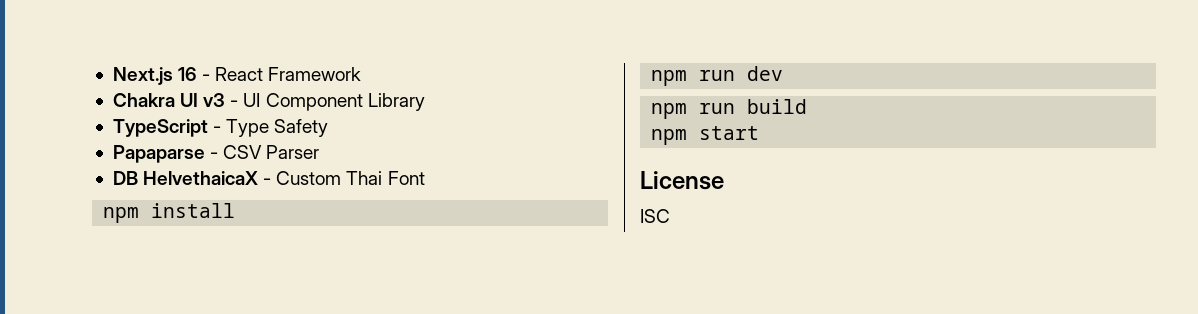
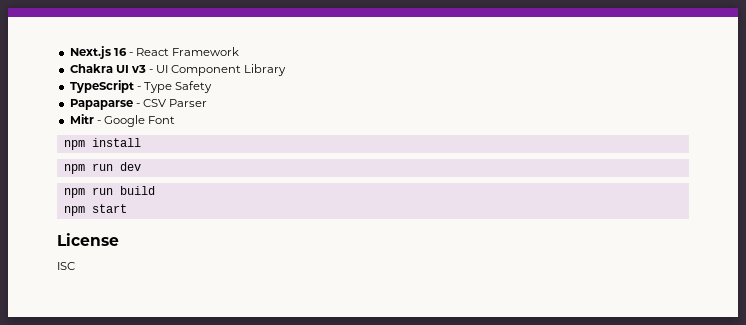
[112,171,383,185] DB HelvethaicaX - Custom Thai -> [69,114,145,127] Mitr - Google

